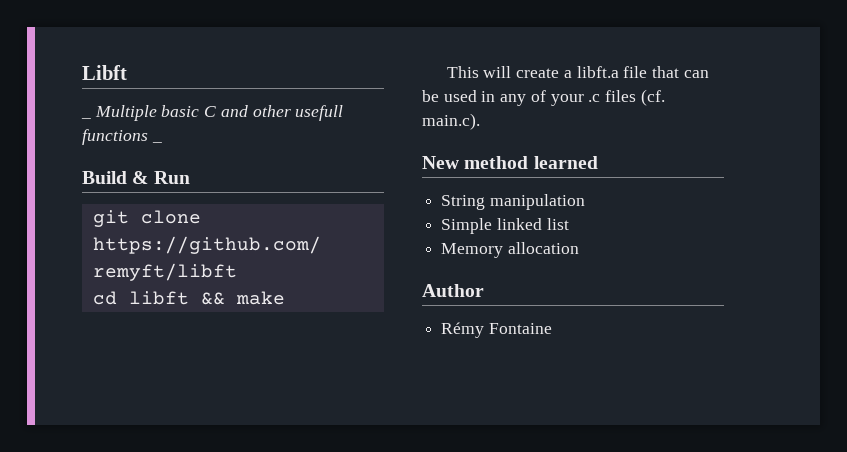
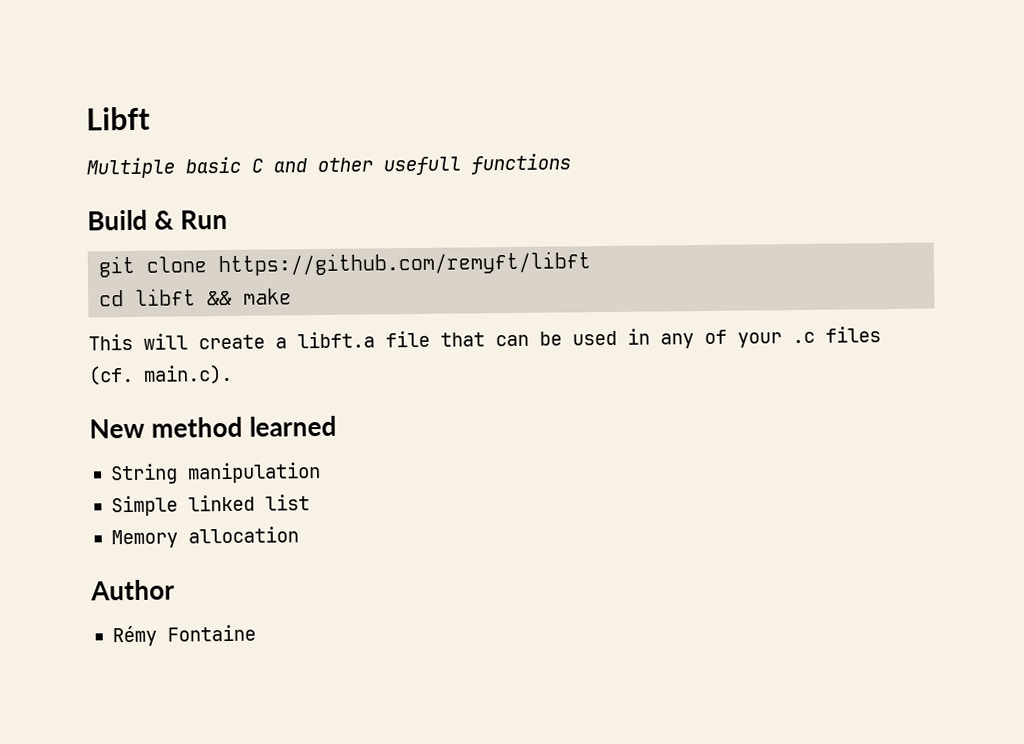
[81,117,91,119] _ -> (150, 118) none
[151,141,162,143] _ -> (571, 164) none

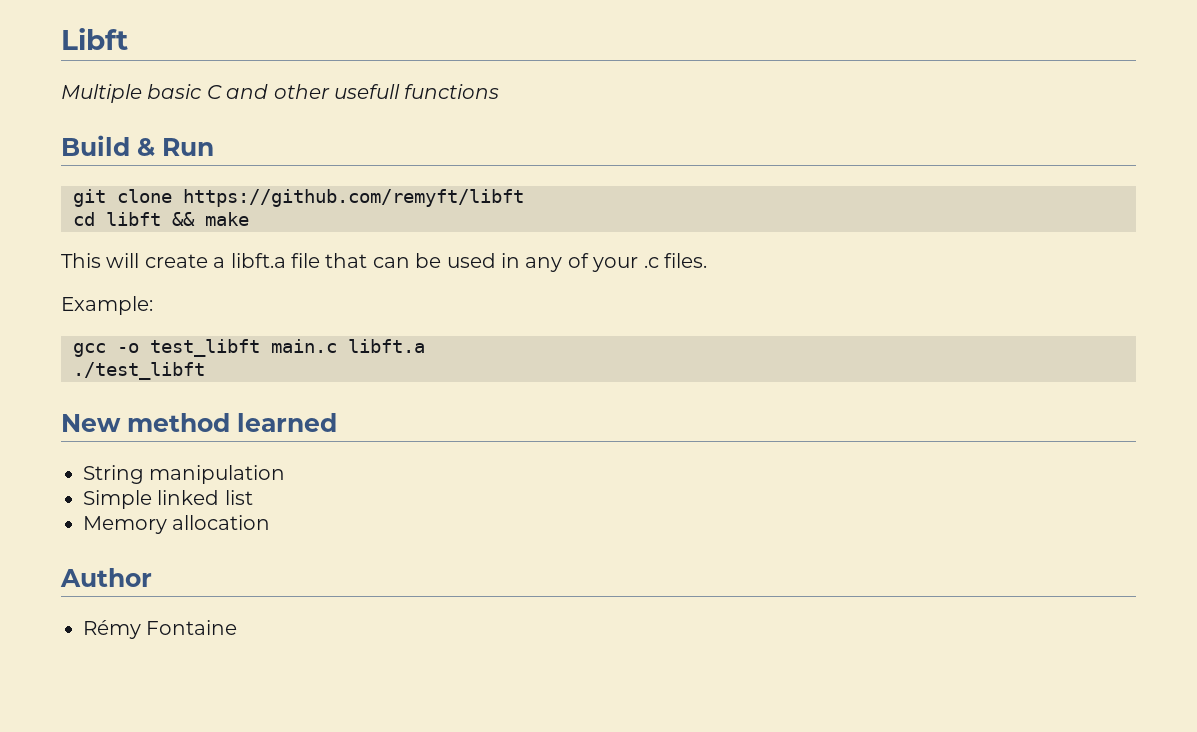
[825,326,881,343] [88,364,233,386] files (cf. main.c). -> [663,253,707,268] [61,296,153,315] [73,339,425,357] [73,362,205,380] files. // Example: // gcc -o test_libft main.c libft.a // ./test_libft

